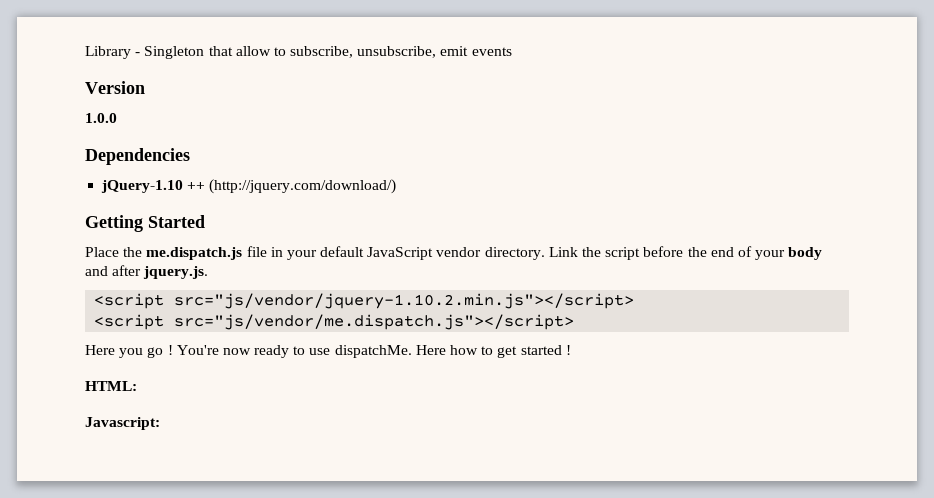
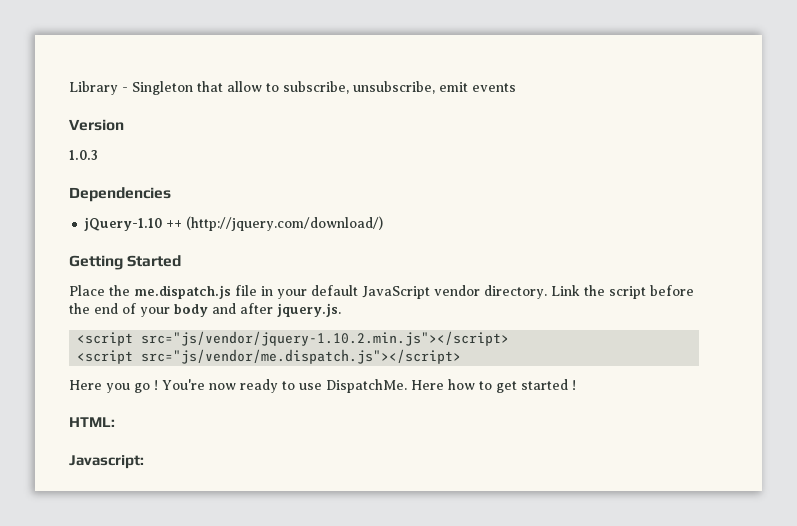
[85,113,117,123] 1.0.0 -> [69,150,98,160] 1.0.3
[334,345,412,358] dispatchMe. -> [326,379,407,393] DispatchMe.

